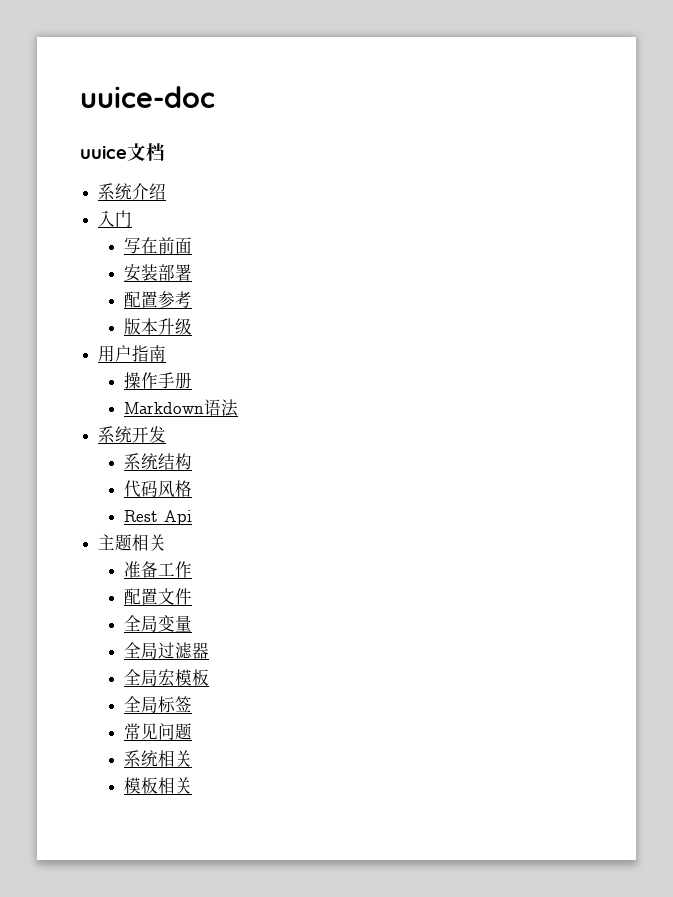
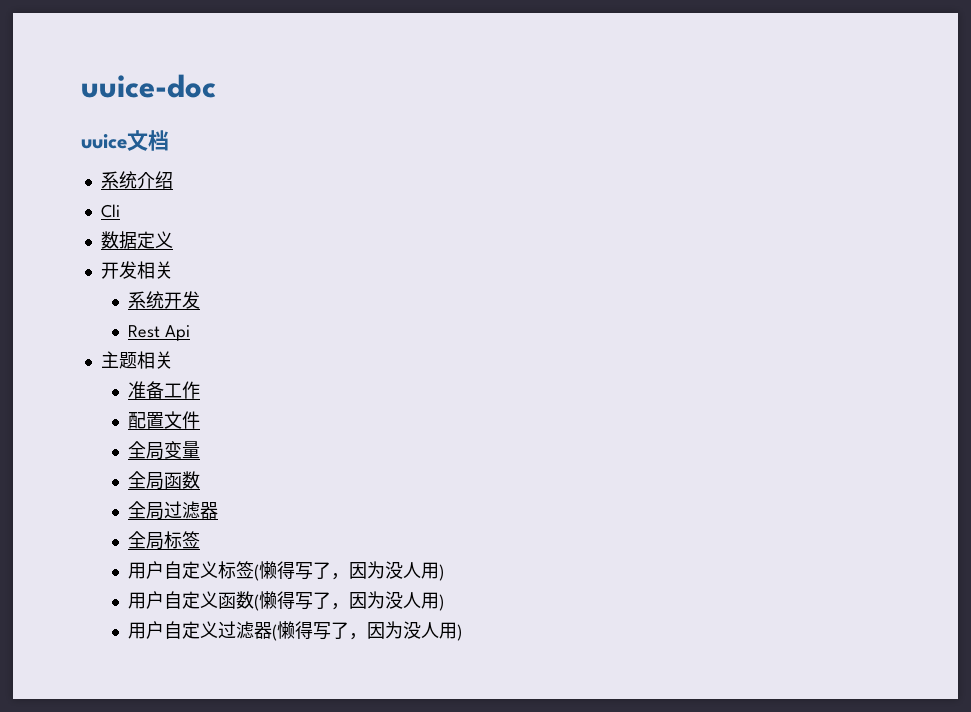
[98,210,133,227] [124,237,193,254] [124,264,193,282] [124,291,193,308] [124,318,193,335] [98,345,167,362] [124,372,193,389] [124,399,239,417] [98,426,167,443] [124,453,193,470] [124,480,193,498] 入门 // 写在前面 // 安装部署 // 配置参考 // 版本升级 // 用户指南 // 操作手册 // Markdown语法 // 系统开发 // 系统结构 // 代码风格 -> [100,204,120,218] [100,231,173,249] [100,261,173,279] [128,291,201,309] Cli // 数据定义 // 开发相关 // 系统开发
(193, 623) none -> [128,471,201,490] // 全局函数
[124,669,210,687] // 全局宏模板 -> (219, 510) none
[124,723,193,740] [124,750,193,767] [124,777,193,794] 常见问题 // 系统相关 // 模板相关 -> [128,561,445,581] [128,591,445,611] [128,621,463,641] 用户自定义标签(懒得写了，因为没人用) // 用户自定义函数(懒得写了，因为没人用) // 用户自定义过滤器(懒得写了，因为没人用)

